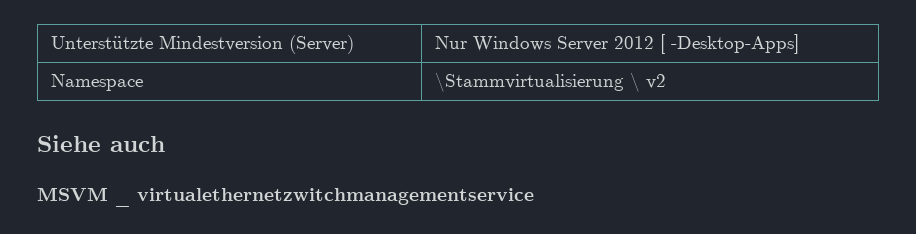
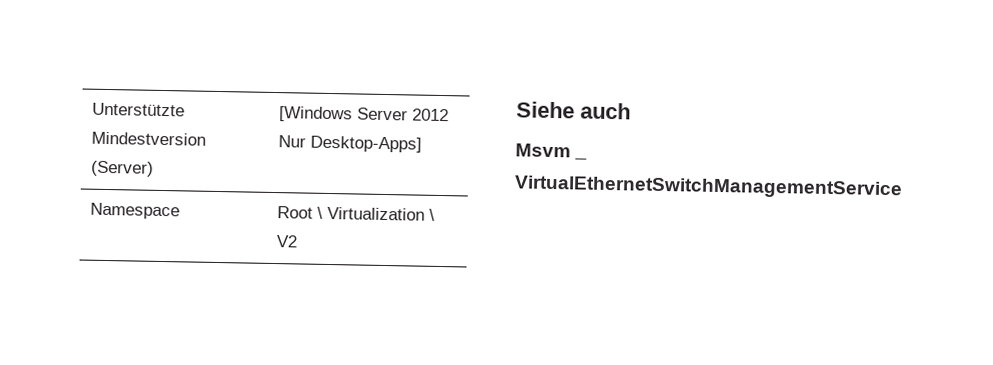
[434,34,799,54] [50,74,143,91] [434,72,666,92] Nur Windows Server 2012 [ -Desktop-Apps] // Namespace | \Stammvirtualisierung \ v2 -> [279,106,450,123] [278,135,423,153] [90,202,181,220] [277,206,436,221] [276,235,299,248] [Windows Server 2012 Nur Desktop-Apps] // Namespace | Root \ Virtualization \ V2
[37,187,108,201] [114,188,534,207] MSVM _ virtualethernetzwitchmanagementservice -> [515,143,588,160] [514,175,903,200] Msvm _ VirtualEthernetSwitchManagementService

